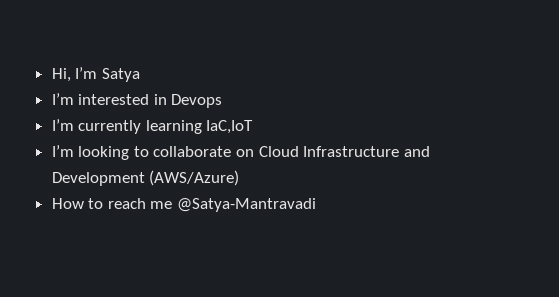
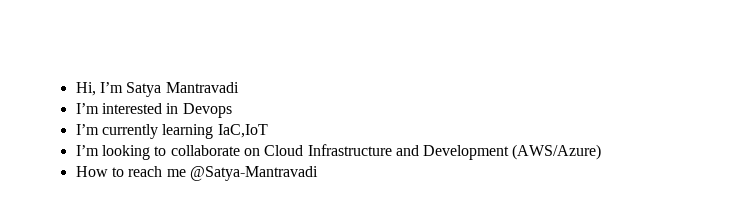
(140, 75) none -> [165,82,239,93] Mantravadi

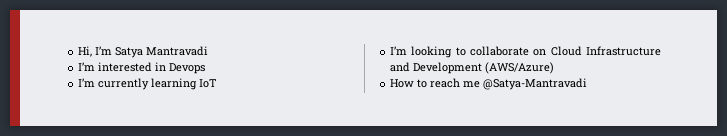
[217,124,268,138] IaC,IoT -> [199,79,218,88] IoT

